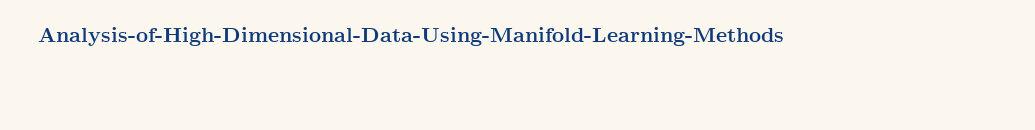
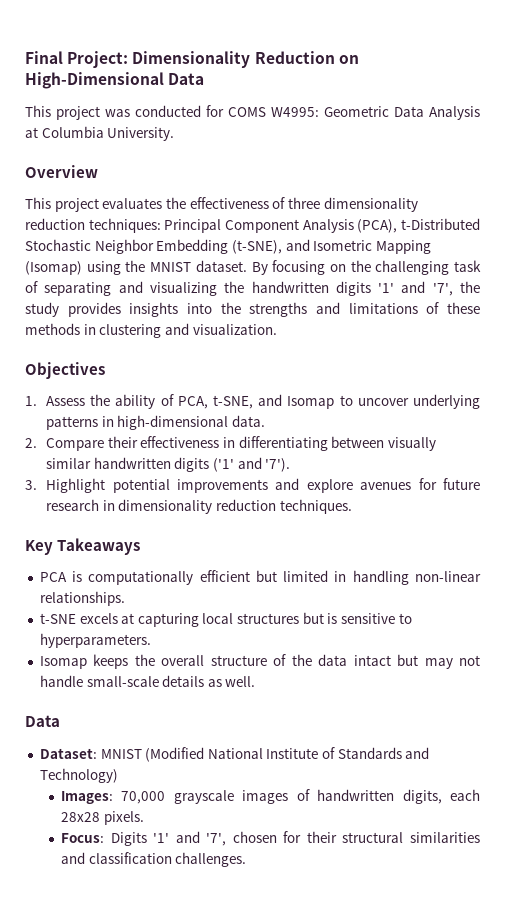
[38,27,784,46] Analysis-of-High-Dimensional-Data-Using-Manifold-Learning-Methods -> [25,51,359,68] [25,72,205,89] [25,105,480,120] [25,126,175,141] [25,165,98,178] [25,197,418,212] [25,218,481,233] [25,239,431,254] [25,260,481,275] [25,281,481,296] [25,302,480,317] [25,323,277,338] [25,362,105,379] [25,394,481,409] [46,415,266,430] [25,436,436,451] [46,457,291,472] [25,478,481,493] [46,499,352,514] [25,538,141,555] [39,570,481,585] [39,591,125,606] [39,612,412,627] [39,633,151,648] [39,654,480,669] [39,675,256,687] [25,715,60,727] [39,747,430,762] [39,768,118,783] [60,789,480,804] [60,811,144,825] [60,831,480,846] [60,852,247,867] Final Project: Dimensionality Reduction on High-Dimensional Data // This project was conducted for COMS W4995: Geometric Data Analysis at Columbia University. // Overview // This project evaluates the effectiveness of three dimensionality reduction techniques: Principal Component Analysis (PCA), t-Distributed Stochastic Neighbor Embedding (t-SNE), and Isometric Mapping (Isomap) using the MNIST dataset. By focusing on the challenging task of separating and visualizing the handwritten digits '1' and '7', the study provides insights into the strengths and limitations of these methods in clustering and visualization. // Objectives // 1. Assess the ability of PCA, t-SNE, and Isomap to uncover underlying patterns in high-dimensional data. // 2. Compare their effectiveness in differentiating between visually similar handwritten digits ('1' and '7'). // 3. Highlight potential improvements and explore avenues for future research in dimensionality reduction techniques. // Key Takeaways // PCA is computationally efficient but limited in handling non-linear relationships. // t-SNE excels at capturing local structures but is sensitive to hyperparameters. // Isomap keeps the overall structure of the data intact but may not handle small-scale details as well. // Data // Dataset: MNIST (Modified National Institute of Standards and Technology) // Images: 70,000 grayscale images of handwritten digits, each 28x28 pixels. // Focus: Digits '1' and '7', chosen for their structural similarities and classification challenges.

